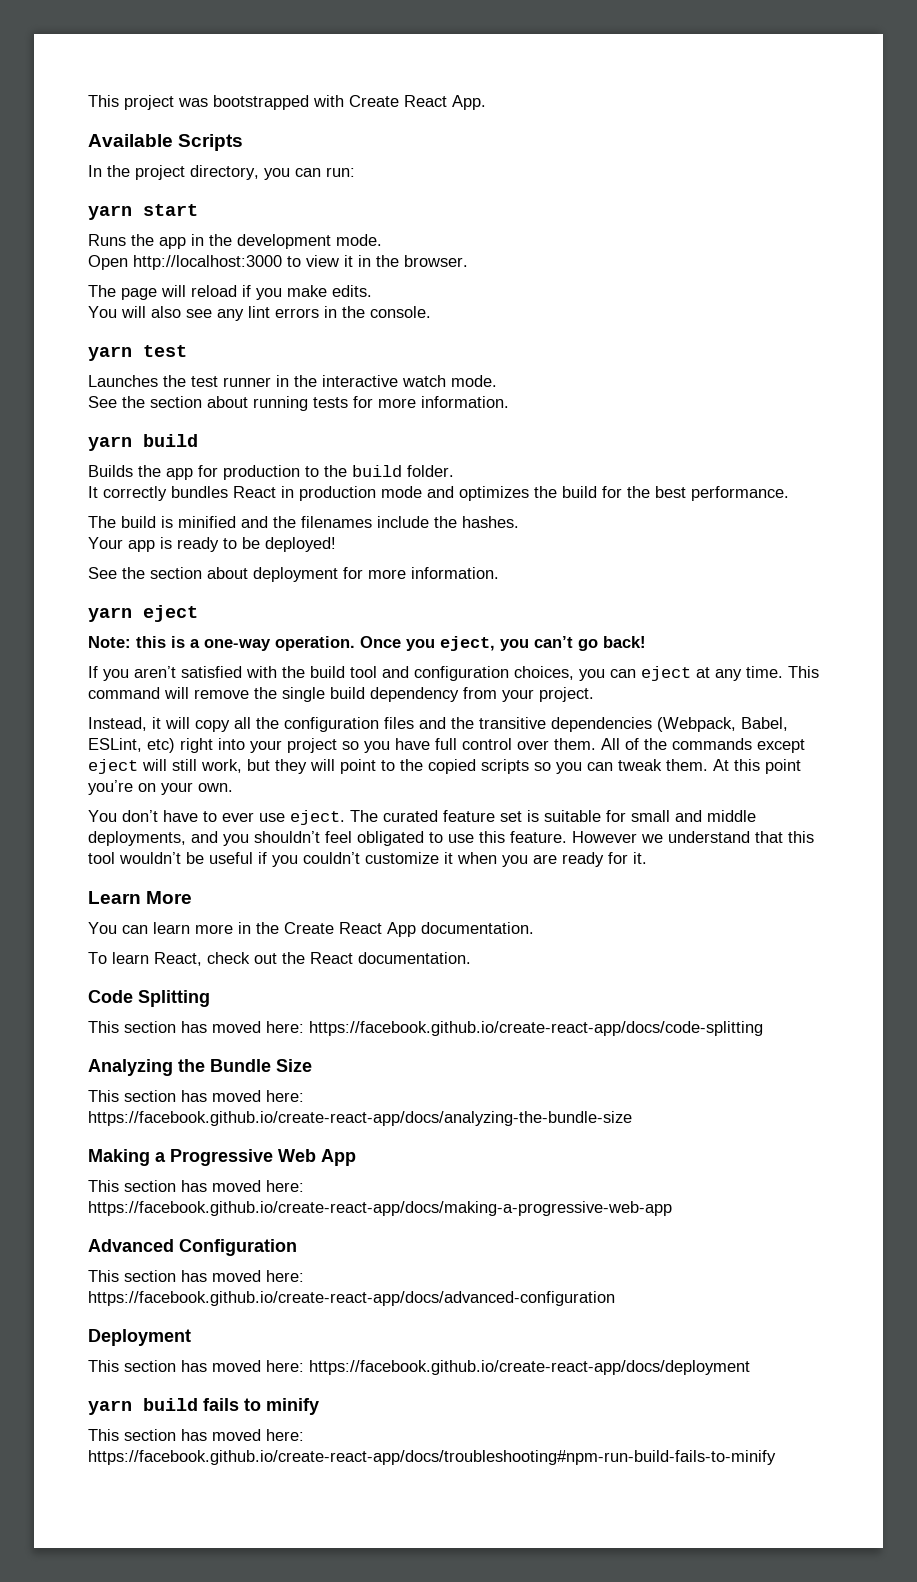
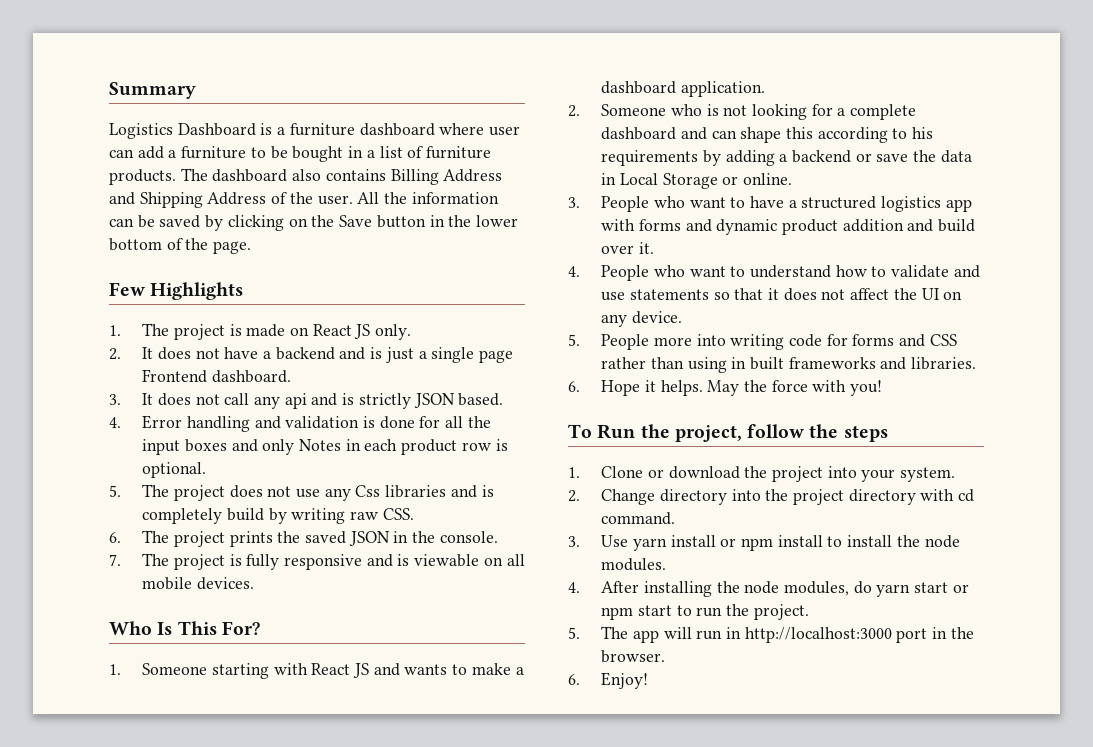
[88,95,486,110] [88,134,244,151] [88,165,355,180] [88,204,198,220] [88,234,382,249] [88,255,468,270] [88,285,372,300] [88,306,431,321] [88,345,187,361] [88,375,497,387] [88,396,509,411] [88,434,198,451] [88,465,454,480] [88,486,789,501] [88,516,519,528] [88,537,336,552] [88,567,499,582] [88,605,198,622] [88,636,646,651] [88,666,819,681] [88,687,594,702] [88,717,788,732] [88,738,805,753] [88,759,801,774] [88,780,233,795] [88,810,756,825] [88,831,814,846] [88,852,647,867] [88,891,193,904] [88,922,534,937] [88,952,471,966] [88,990,210,1007] [88,1021,763,1036] [88,1059,312,1076] [88,1090,304,1102] [88,1111,632,1126] [88,1149,356,1166] [88,1180,304,1192] [88,1201,672,1216] [88,1239,297,1256] [88,1270,304,1282] [88,1291,615,1306] [88,1329,191,1346] [88,1360,750,1375] [88,1398,319,1415] [88,1429,304,1441] [88,1450,776,1465] This project was bootstrapped with Create React App. // Available Scripts // In the project directory, you can run: // yarn start // Runs the app in the development mode. // Open http://localhost:3000 to view it in the browser. // The page will reload if you make edits. // You will also see any lint errors in the console. // yarn test // Launches the test runner in the interactive watch mode. // See the section about running tests for more information. // yarn build // Builds the app for production to the build folder. // It correctly bundles React in production mode and optimizes the build for the best performance. // The build is minified and the filenames include the hashes. // Your app is ready to be deployed! // See the section about deployment for more information. // yarn eject // Note: this is a one-way operation. Once you eject, you can’t go back! // If you aren’t satisfied with the build tool and configuration choices, you can eject at any time. This command will remove the single build dependency from your project. // Instead, it will copy all the configuration files and the transitive dependencies (Webpack, Babel, ESLint, etc) right into your project so you have full control over them. All of the commands except eject will still work, but they will point to the copied scripts so you can tweak them. At this point you’re on your own. // You don’t have to ever use eject. The curated feature set is suitable for small and middle deployments, and you shouldn’t feel obligated to use this feature. However we understand that this tool wouldn’t be useful if you couldn’t customize it when you are ready for it. // Learn More // You can learn more in the Create React App documentation. // To learn React, check out the React documentation. // Code Splitting // This section has moved here: https://facebook.github.io/create-react-app/docs/code-splitting // Analyzing the Bundle Size // This section has moved here: https://facebook.github.io/create-react-app/docs/analyzing-the-bundle-size // Making a Progressive Web App // This section has moved here: https://facebook.github.io/create-react-app/docs/making-a-progressive-web-app // Advanced Configuration // This section has moved here: https://facebook.github.io/create-react-app/docs/advanced-configuration // Deployment // This section has moved here: https://facebook.github.io/create-react-app/docs/deployment // yarn build fails to minify // This section has moved here: https://facebook.github.io/create-react-app/docs/troubleshooting#npm-run-build-fails-to-minify -> [109,82,196,99] [109,123,521,139] [109,146,491,162] [109,168,503,185] [109,192,499,208] [109,215,518,231] [109,238,252,254] [109,282,244,300] [109,323,412,340] [109,347,514,363] [142,369,291,383] [109,393,504,409] [109,415,491,432] [142,439,508,455] [142,462,207,478] [109,484,494,501] [142,508,414,524] [109,530,498,547] [109,553,525,570] [142,577,254,590] [109,621,260,635] [109,663,524,679] [601,81,765,97] [568,104,917,120] [601,127,934,143] [601,150,972,166] [601,173,793,189] [568,196,972,212] [601,219,976,235] [601,242,654,254] [568,265,980,281] [601,288,963,301] [601,311,682,327] [568,334,957,350] [601,357,977,373] [568,380,883,396] [568,424,888,442] [568,466,956,482] [568,489,975,505] [601,512,676,525] [568,535,960,551] [601,558,667,571] [568,581,969,597] [601,604,809,620] [568,626,974,643] [601,650,666,663] [568,672,649,689] Summary // Logistics Dashboard is a furniture dashboard where user can add a furniture to be bought in a list of furniture products. The dashboard also contains Billing Address and Shipping Address of the user. All the information can be saved by clicking on the Save button in the lower bottom of the page. // Few Highlights // 1. The project is made on React JS only. // 2. It does not have a backend and is just a single page Frontend dashboard. // 3. It does not call any api and is strictly JSON based. // 4. Error handling and validation is done for all the input boxes and only Notes in each product row is optional. // 5. The project does not use any Css libraries and is completely build by writing raw CSS. // 6. The project prints the saved JSON in the console. // 7. The project is fully responsive and is viewable on all mobile devices. // Who Is This For? // 1. Someone starting with React JS and wants to make a dashboard application. // 2. Someone who is not looking for a complete dashboard and can shape this according to his requirements by adding a backend or save the data in Local Storage or online. // 3. People who want to have a structured logistics app with forms and dynamic product addition and build over it. // 4. People who want to understand how to validate and use statements so that it does not affect the UI on any device. // 5. People more into writing code for forms and CSS rather than using in built frameworks and libraries. // 6. Hope it helps. May the force with you! // To Run the project, follow the steps // 1. Clone or download the project into your system. // 2. Change directory into the project directory with cd command. // 3. Use yarn install or npm install to install the node modules. // 4. After installing the node modules, do yarn start or npm start to run the project. // 5. The app will run in http://localhost:3000 port in the browser. // 6. Enjoy!

